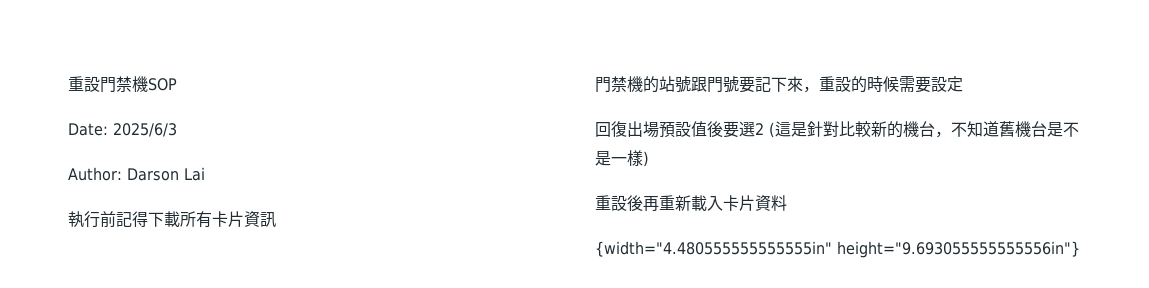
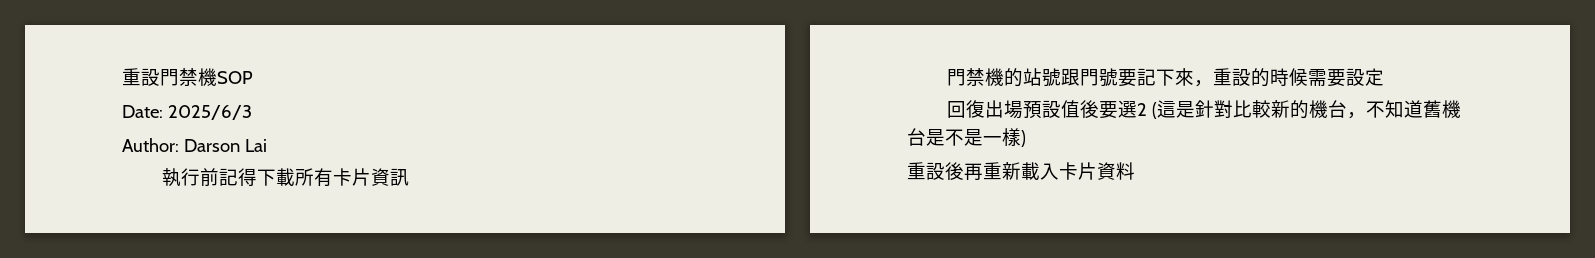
[595,241,1080,258] // {width="4.480555555555555in" height="9.693055555555556in"} -> (1135, 171) none

